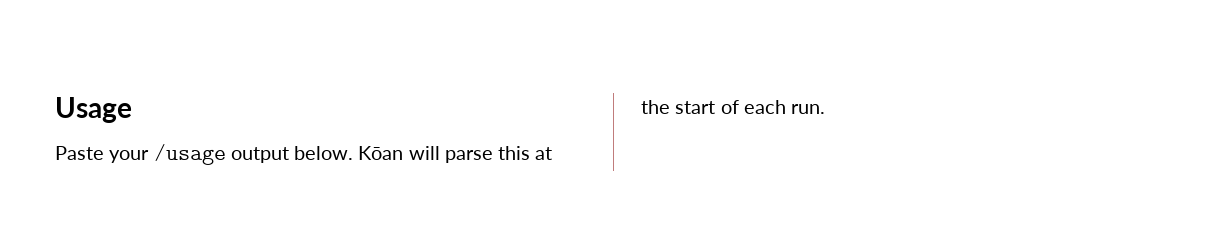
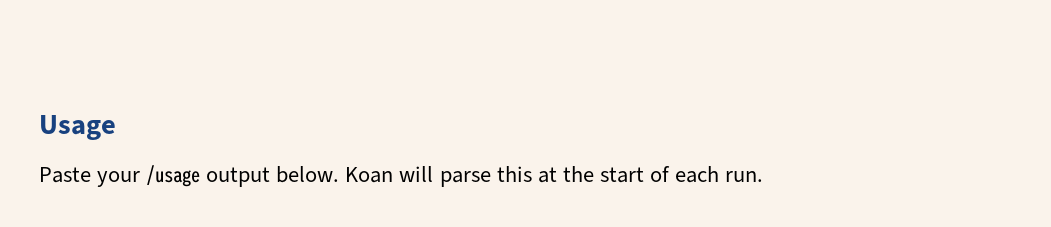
[358,146,404,160] Kōan -> [345,167,394,183] Koan

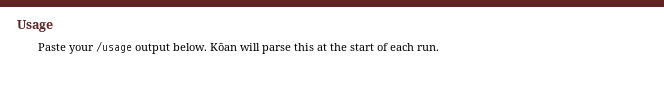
[345,167,394,183] Koan -> [209,43,237,51] Kōan

